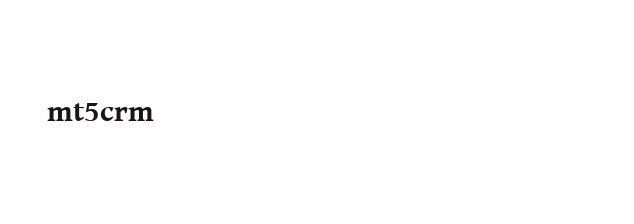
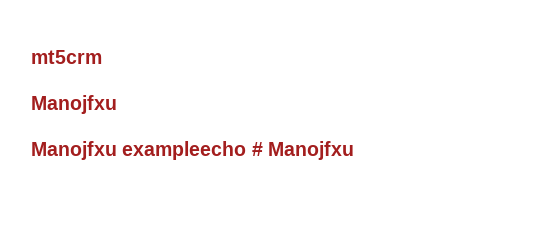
(154, 112) none -> [31,95,117,114] [31,141,354,160] // Manojfxu // Manojfxu exampleecho # Manojfxu

